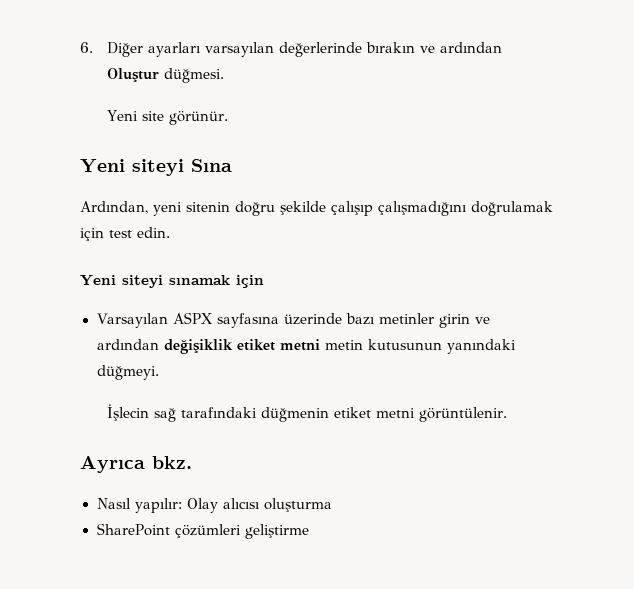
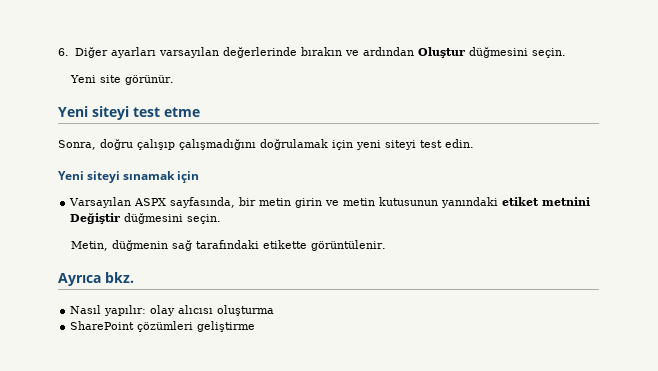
[163,68,224,83] düğmesi. -> [468,47,566,58] düğmesini seçin.
[191,159,232,172] [80,201,326,216] Sına // Ardından, yeni sitenin doğru şekilde -> [133,107,200,117] [58,139,133,150] test etme // Sonra, doğru
(104, 234) none -> [356,140,416,150] yeni siteyi
[217,313,491,328] [96,339,516,354] [96,365,159,380] [106,404,415,422] sayfasına üzerinde bazı metinler girin ve ardından değişiklik etiket metni metin kutusunun yanındaki düğmeyi. // İşlecin sağ tarafındaki düğmenin etiket metni -> [170,197,591,208] [70,213,222,224] [70,240,307,251] sayfasında, bir metin girin ve metin kutusunun yanındaki etiket metnini Değiştir düğmesini seçin. // Metin, düğmenin sağ tarafındaki etikette
[186,498,218,513] Olay -> [150,305,176,316] olay

